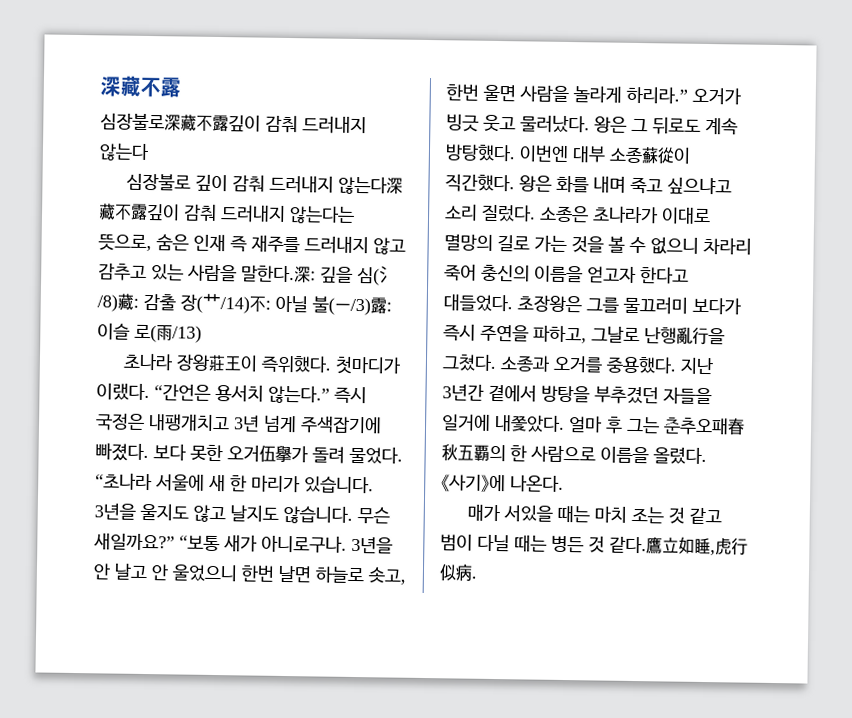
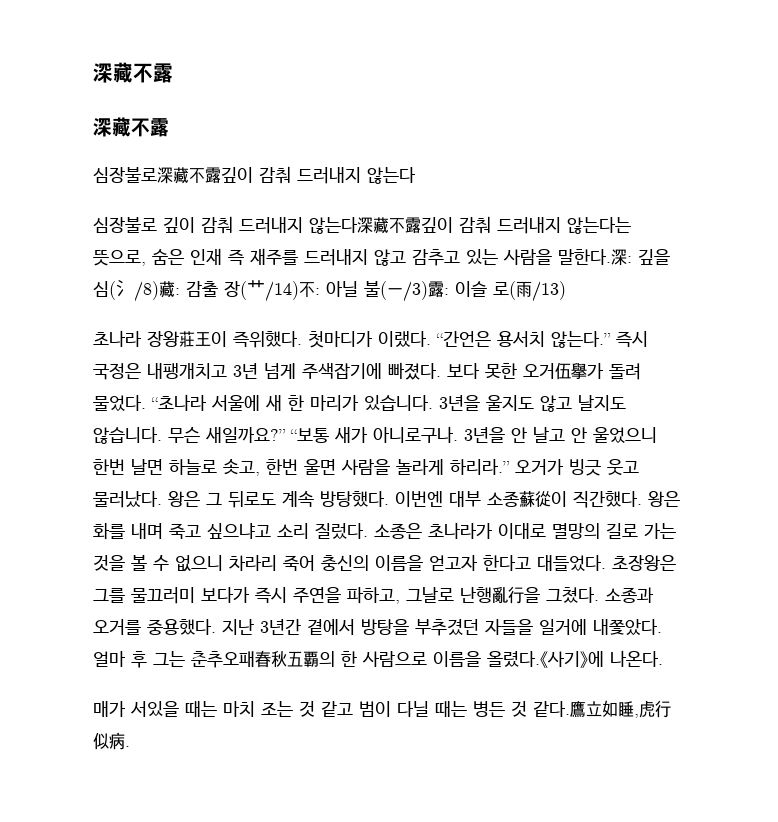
[100,75,182,98] 深藏不露 -> [93,62,173,83] [93,117,169,137] 深藏不露 // 深藏不露

